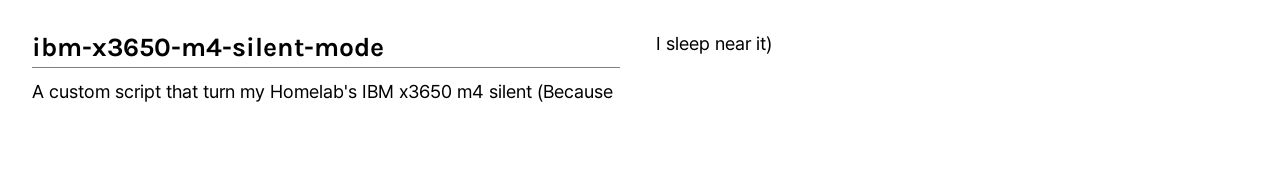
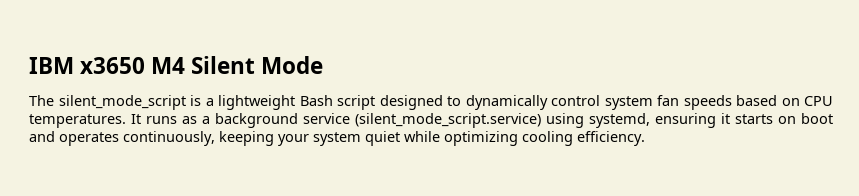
[32,37,384,57] [32,84,613,102] [656,36,772,54] ibm-x3650-m4-silent-mode // A custom script that turn my Homelab's IBM x3650 m4 silent (Because I sleep near it) -> [29,56,324,74] [29,95,833,110] [29,113,833,128] [29,131,645,146] IBM x3650 M4 Silent Mode // The silent_mode_script is a lightweight Bash script designed to dynamically control system fan speeds based on CPU temperatures. It runs as a background service (silent_mode_script.service) using systemd, ensuring it starts on boot and operates continuously, keeping your system quiet while optimizing cooling efficiency.

